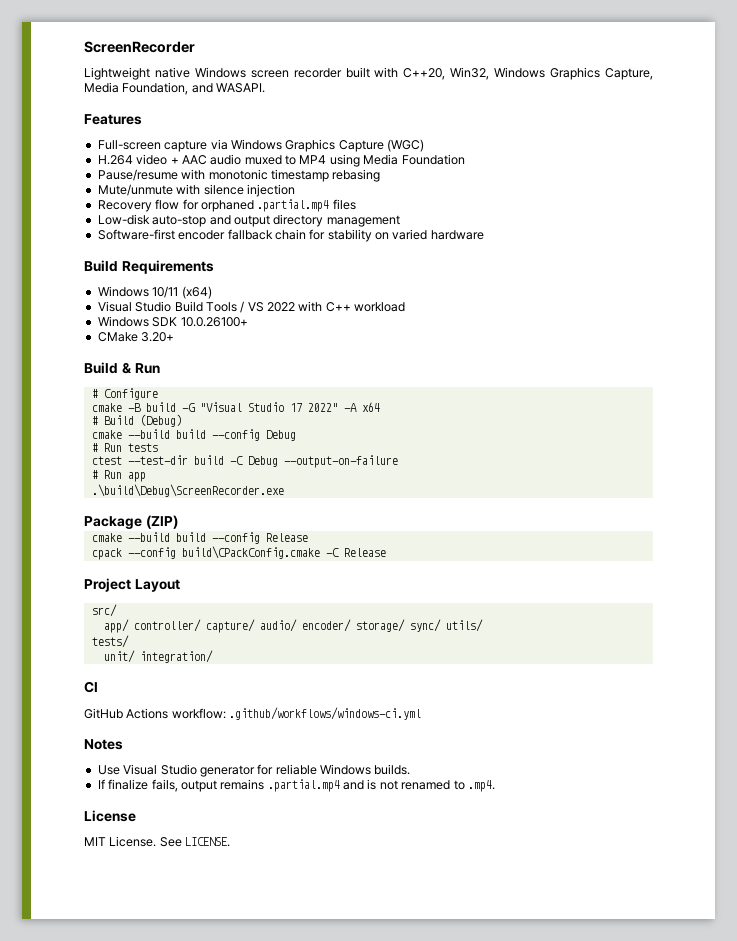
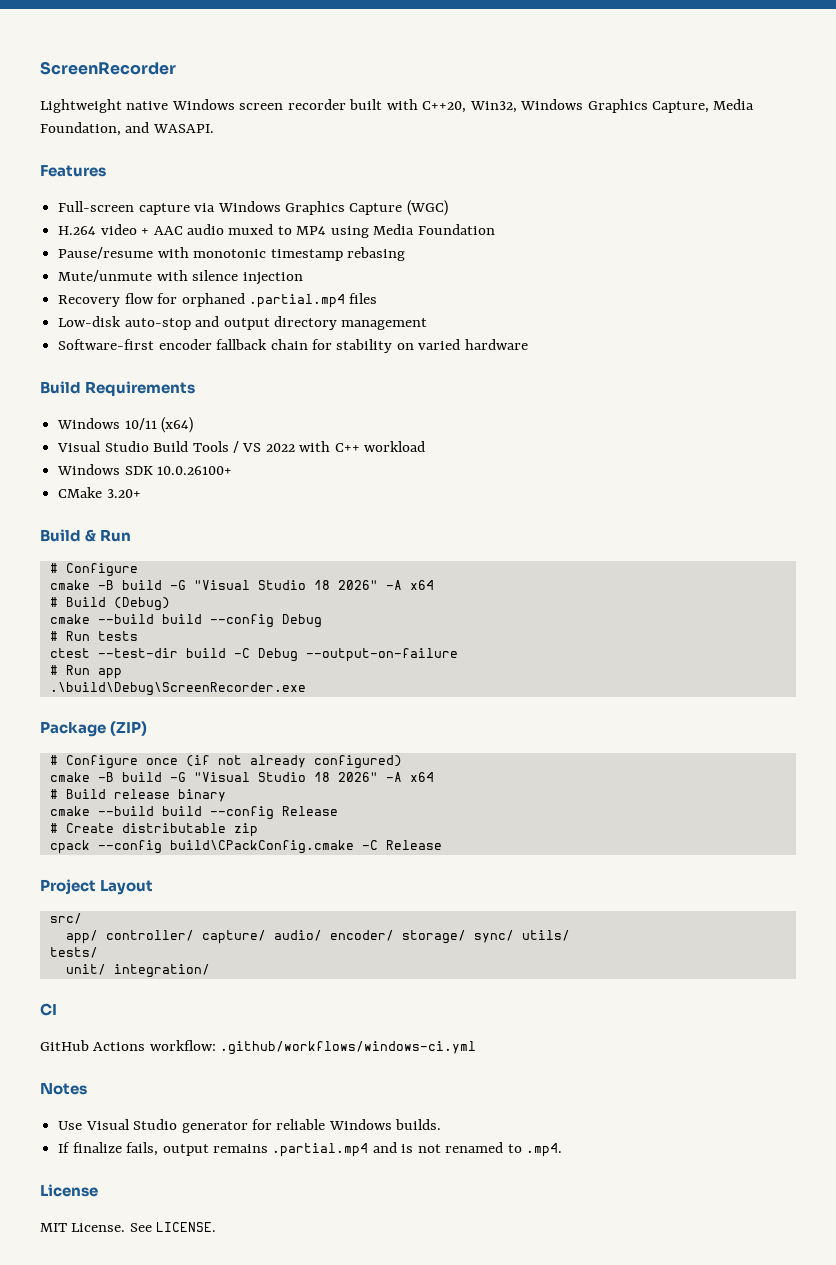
[289,403,338,412] 17 2022" -> [313,580,378,590] 18 2026"
(178, 522) none -> [49,755,402,769] [49,772,434,782] [49,789,226,802] // # Configure once (if not already configured) // cmake -B build -G "Visual Studio 18 2026" -A x64 // # Build release binary
(308, 537) none -> [49,823,258,837] // # Create distributable zip

